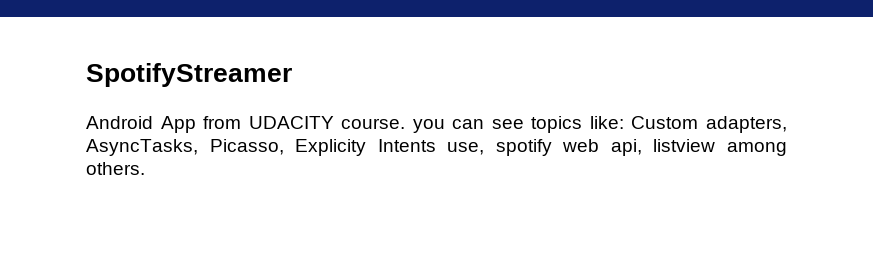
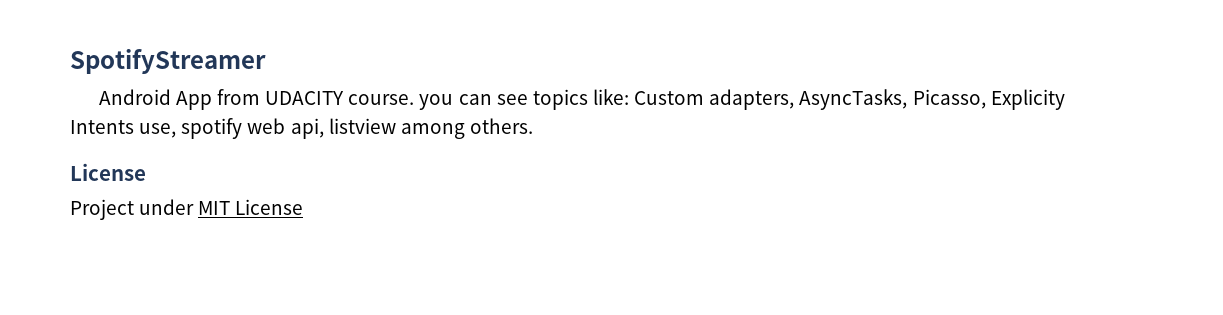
(145, 168) none -> [70,163,146,181] [70,199,304,220] // License // Project under MIT License

